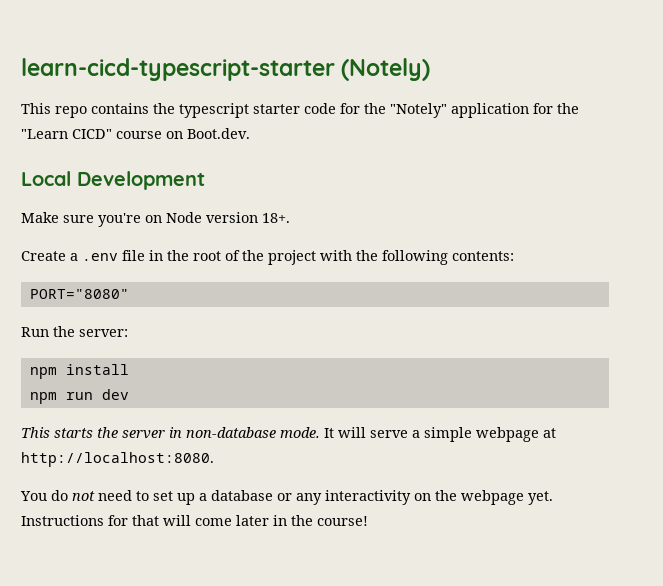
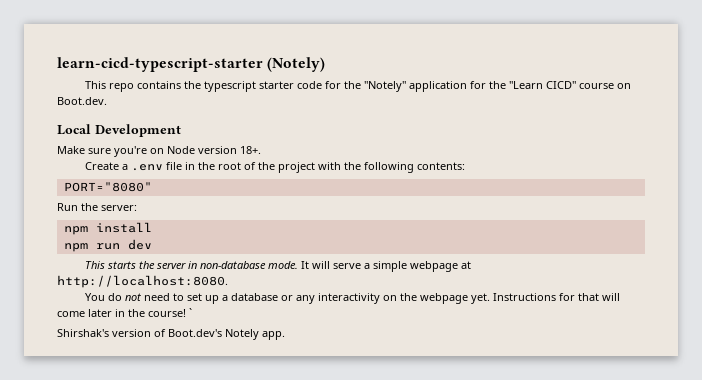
(368, 521) none -> [189,308,192,317] [57,329,285,340] ` // Shirshak's version of Boot.dev's Notely app.

